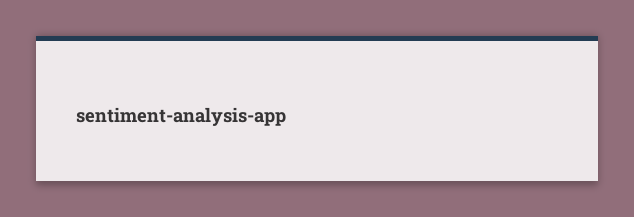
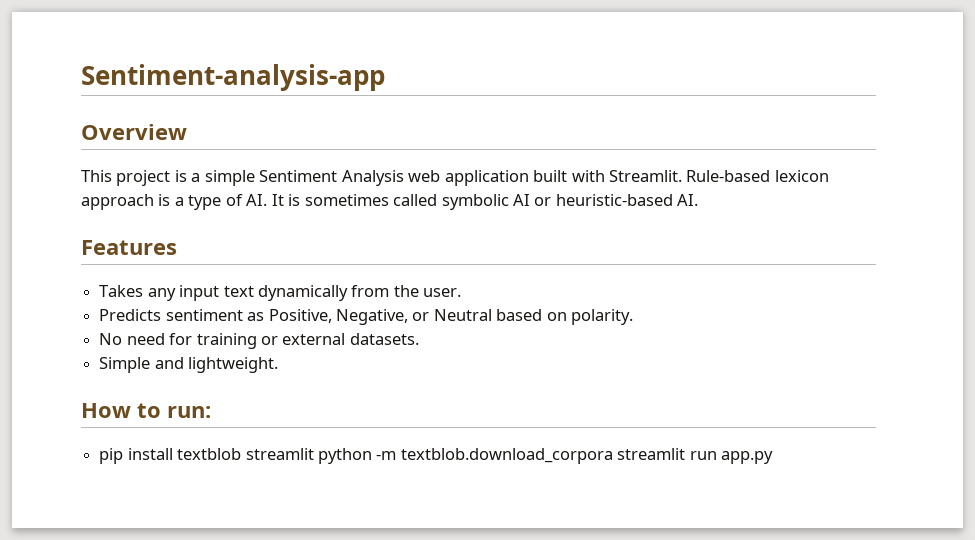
[76,107,286,126] sentiment-analysis-app -> [81,64,385,91] [81,124,187,140] [81,170,829,186] [81,194,699,210] [81,240,177,255] [99,285,462,301] [99,309,634,325] [99,333,419,349] [99,357,279,373] [81,403,211,418] [99,448,774,464] Sentiment-analysis-app // Overview // This project is a simple Sentiment Analysis web application built with Streamlit. Rule-based lexicon approach is a type of AI. It is sometimes called symbolic AI or heuristic-based AI. // Features // Takes any input text dynamically from the user. // Predicts sentiment as Positive, Negative, or Neutral based on polarity. // No need for training or external datasets. // Simple and lightweight. // How to run: // pip install textblob streamlit python -m textblob.download_corpora streamlit run app.py

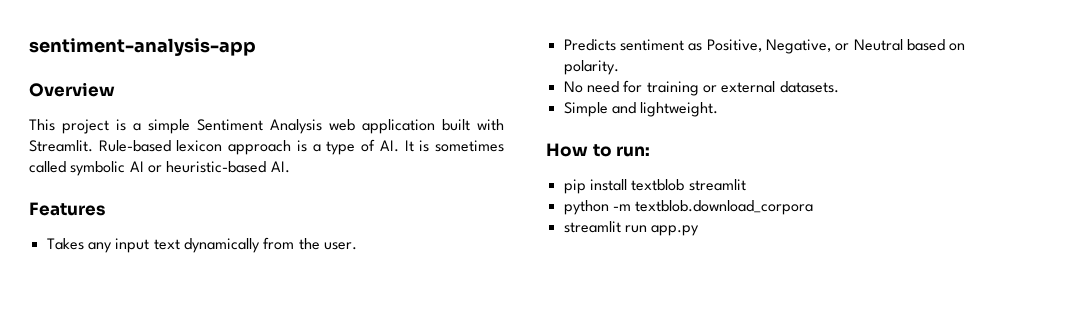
[81,64,385,91] Sentiment-analysis-app -> [29,38,256,56] sentiment-analysis-app
(314, 454) none -> (746, 185) //
(613, 456) none -> (814, 207) //

